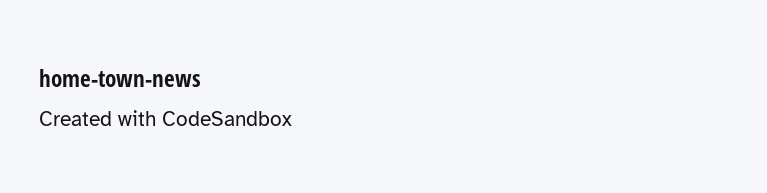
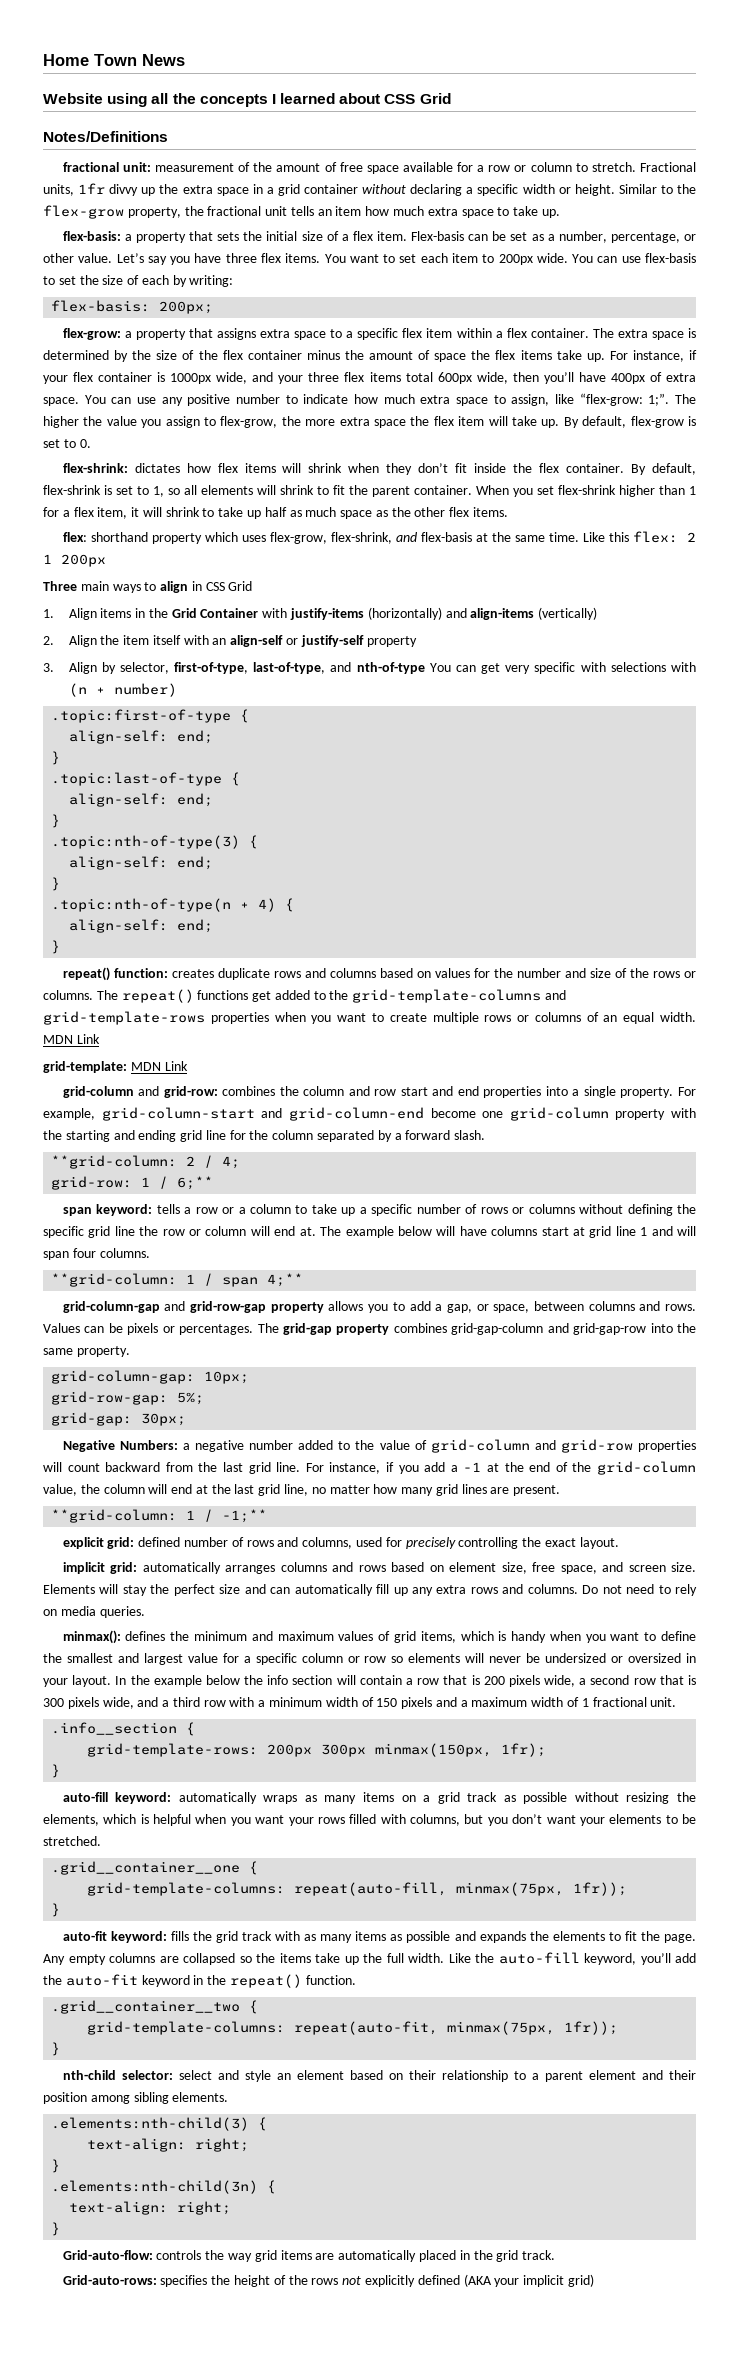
[39,69,201,87] [39,110,292,126] home-town-news // Created with CodeSandbox -> [43,54,185,66] [43,93,451,107] [43,131,168,142] [62,162,697,174] [43,183,697,196] [43,205,560,219] [62,231,696,243] [43,253,697,265] [43,275,234,287] [51,300,214,314] [62,328,696,340] [43,350,698,362] [43,372,696,384] [43,393,696,406] [43,416,696,428] [43,439,91,448] [62,463,696,475] [43,485,696,497] [43,507,509,519] [62,531,697,544] [43,554,106,567] [43,581,253,593] [43,607,598,620] [43,635,417,647] [43,662,696,674] [68,683,177,697] [51,709,250,723] [69,730,214,744] [51,751,61,765] [51,772,241,786] [69,793,214,807] [51,814,61,828] [51,835,259,849] [69,856,214,870] [51,877,61,891] [51,898,295,912] [69,919,214,933] [51,940,61,954] [62,967,697,981] [43,989,567,1003] [43,1011,697,1025] [43,1034,100,1044] [43,1061,188,1073] [62,1086,696,1098] [43,1107,696,1121] [43,1130,486,1142] [51,1155,241,1169] [51,1176,214,1190] [62,1204,696,1216] [43,1226,696,1238] [43,1248,150,1260] [51,1273,304,1287] [62,1301,696,1313] [43,1323,697,1335] [43,1346,130,1357] [51,1370,250,1384] [51,1391,205,1405] [51,1412,187,1426] [62,1439,696,1453] [43,1461,697,1475] [43,1484,561,1496] [51,1509,268,1523] [62,1537,619,1549] [62,1562,696,1574] [43,1584,698,1596] [43,1606,145,1618] [62,1630,696,1644] [43,1653,696,1665] [43,1675,696,1687] [43,1697,677,1709] [51,1722,196,1736] [87,1743,547,1757] [51,1764,61,1778] [62,1792,696,1804] [43,1814,696,1826] [43,1836,101,1846] [51,1861,259,1875] [87,1882,628,1896] [51,1903,61,1917] [62,1931,696,1943] [43,1952,696,1965] [43,1974,356,1988] [51,2000,259,2014] [87,2021,619,2035] [51,2042,61,2056] [62,2070,696,2082] [43,2092,229,2104] [51,2117,268,2131] [87,2138,250,2152] [51,2159,61,2173] [51,2180,277,2194] [69,2201,232,2215] [51,2222,61,2236] [62,2250,556,2262] [62,2274,594,2287] Home Town News // Website using all the concepts I learned about CSS Grid // Notes/Definitions // fractional unit: measurement of the amount of free space available for a row or column to stretch. Fractional units, 1fr divvy up the extra space in a grid container without declaring a specific width or height. Similar to the flex-grow property, the fractional unit tells an item how much extra space to take up. // flex-basis: a property that sets the initial size of a flex item. Flex-basis can be set as a number, percentage, or other value. Let’s say you have three flex items. You want to set each item to 200px wide. You can use flex-basis to set the size of each by writing: // flex-basis: 200px; // flex-grow: a property that assigns extra space to a specific flex item within a flex container. The extra space is determined by the size of the flex container minus the amount of space the flex items take up. For instance, if your flex container is 1000px wide, and your three flex items total 600px wide, then you’ll have 400px of extra space. You can use any positive number to indicate how much extra space to assign, like “flex-grow: 1;”. The higher the value you assign to flex-grow, the more extra space the flex item will take up. By default, flex-grow is set to 0. // flex-shrink: dictates how flex items will shrink when they don’t fit inside the flex container. By default, flex-shrink is set to 1, so all elements will shrink to fit the parent container. When you set flex-shrink higher than 1 for a flex item, it will shrink to take up half as much space as the other flex items. // flex: shorthand property which uses flex-grow, flex-shrink, and flex-basis at the same time. Like this flex: 2 1 200px // Three main ways to align in CSS Grid // 1. Align items in the Grid Container with justify-items (horizontally) and align-items (vertically) // 2. Align the item itself with an align-self or justify-self property // 3. Align by selector, first-of-type, last-of-type, and nth-of-type You can get very specific with selections with (n + number) // .topic:first-of-type { // align-self: end; // } // .topic:last-of-type { // align-self: end; // } // .topic:nth-of-type(3) { // align-self: end; // } // .topic:nth-of-type(n + 4) { // align-self: end; // } // repeat() function: creates duplicate rows and columns based on values for the number and size of the rows or columns. The repeat() functions get added to the grid-template-columns and grid-template-rows properties when you want to create multiple rows or columns of an equal width. MDN Link // grid-template: MDN Link // grid-column and grid-row: combines the column and row start and end properties into a single property. For example, grid-column-start and grid-column-end become one grid-column property with the starting and ending grid line for the column separated by a forward slash. // **grid-column: 2 / 4; // grid-row: 1 / 6;** // span keyword: tells a row or a column to take up a specific number of rows or columns without defining the specific grid line the row or column will end at. The example below will have columns start at grid line 1 and will span four columns. // **grid-column: 1 / span 4;** // grid-column-gap and grid-row-gap property allows you to add a gap, or space, between columns and rows. Values can be pixels or percentages. The grid-gap property combines grid-gap-column and grid-gap-row into the same property. // grid-column-gap: 10px; // grid-row-gap: 5%; // grid-gap: 30px; // Negative Numbers: a negative number added to the value of grid-column and grid-row properties will count backward from the last grid line. For instance, if you add a -1 at the end of the grid-column value, the column will end at the last grid line, no matter how many grid lines are present. // **grid-column: 1 / -1;** // explicit grid: defined number of rows and columns, used for precisely controlling the exact layout. // implicit grid: automatically arranges columns and rows based on element size, free space, and screen size. Elements will stay the perfect size and can automatically fill up any extra rows and columns. Do not need to rely on media queries. // minmax(): defines the minimum and maximum values of grid items, which is handy when you want to define the smallest and largest value for a specific column or row so elements will never be undersized or oversized in your layout. In the example below the info section will contain a row that is 200 pixels wide, a second row that is 300 pixels wide, and a third row with a minimum width of 150 pixels and a maximum width of 1 fractional unit. // .info__section { // grid-template-rows: 200px 300px minmax(150px, 1fr); // } // auto-fill keyword: automatically wraps as many items on a grid track as possible without resizing the elements, which is helpful when you want your rows filled with columns, but you don’t want your elements to be stretched. // .grid__container__one { // grid-template-columns: repeat(auto-fill, minmax(75px, 1fr)); // } // auto-fit keyword: fills the grid track with as many items as possible and expands the elements to fit the page. Any empty columns are collapsed so the items take up the full width. Like the auto-fill keyword, you’ll add the auto-fit keyword in the repeat() function. // .grid__container__two { // grid-template-columns: repeat(auto-fit, minmax(75px, 1fr)); // } // nth-child selector: select and style an element based on their relationship to a parent element and their position among sibling elements. // .elements:nth-child(3) { // text-align: right; // } // .elements:nth-child(3n) { // text-align: right; // } // Grid-auto-flow: controls the way grid items are automatically placed in the grid track. // Grid-auto-rows: specifies the height of the rows not explicitly defined (AKA your implicit grid)

